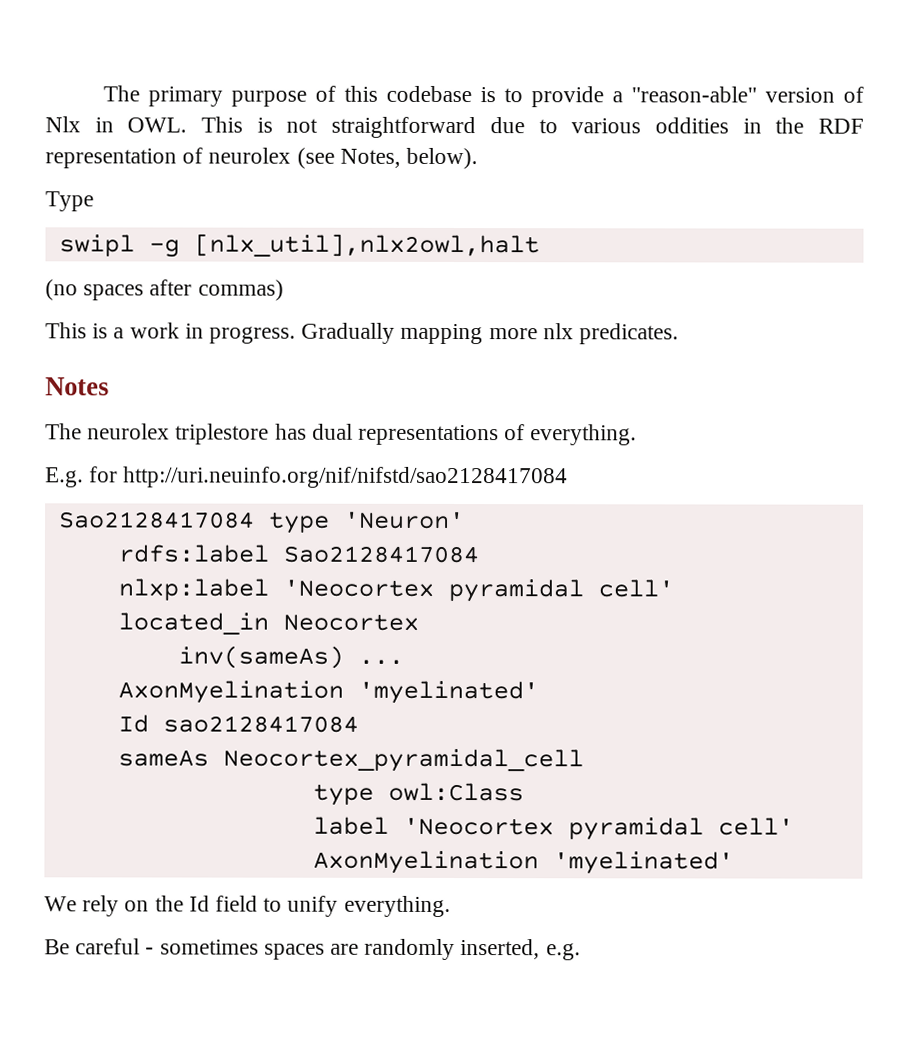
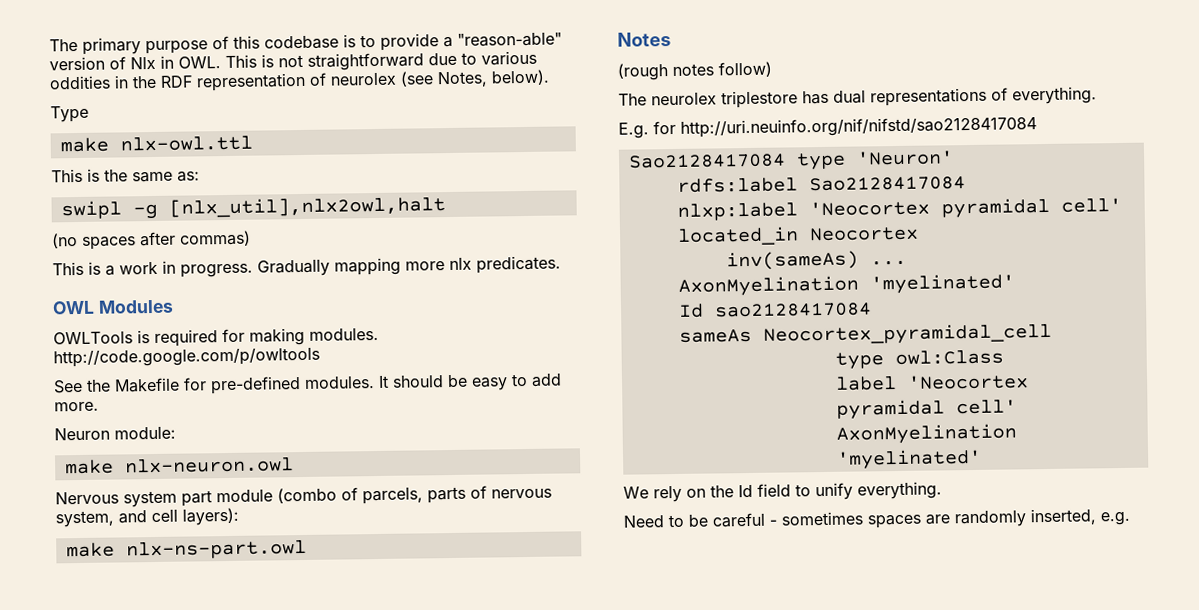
(94, 201) none -> [59,135,253,153] [51,168,200,183] // make nlx-owl.ttl // This is the same as:
[45,377,109,396] Notes -> [52,299,174,315] [53,327,379,347] [53,347,320,368] [53,373,562,395] [54,401,99,412] [54,426,176,441] [64,457,294,475] [55,485,552,508] [55,507,239,528] [65,539,307,560] [617,32,671,47] [617,61,772,81] OWL Modules // OWLTools is required for making modules. http://code.google.com/p/owltools // See the Makefile for pre-defined modules. It should be easy to add more. // Neuron module: // make nlx-neuron.owl // Nervous system part module (combo of parcels, parts of nervous system, and cell layers): // make nlx-ns-part.owl // Notes // (rough notes follow)
[44,939,70,955] Be -> [623,514,708,528] Need to be

